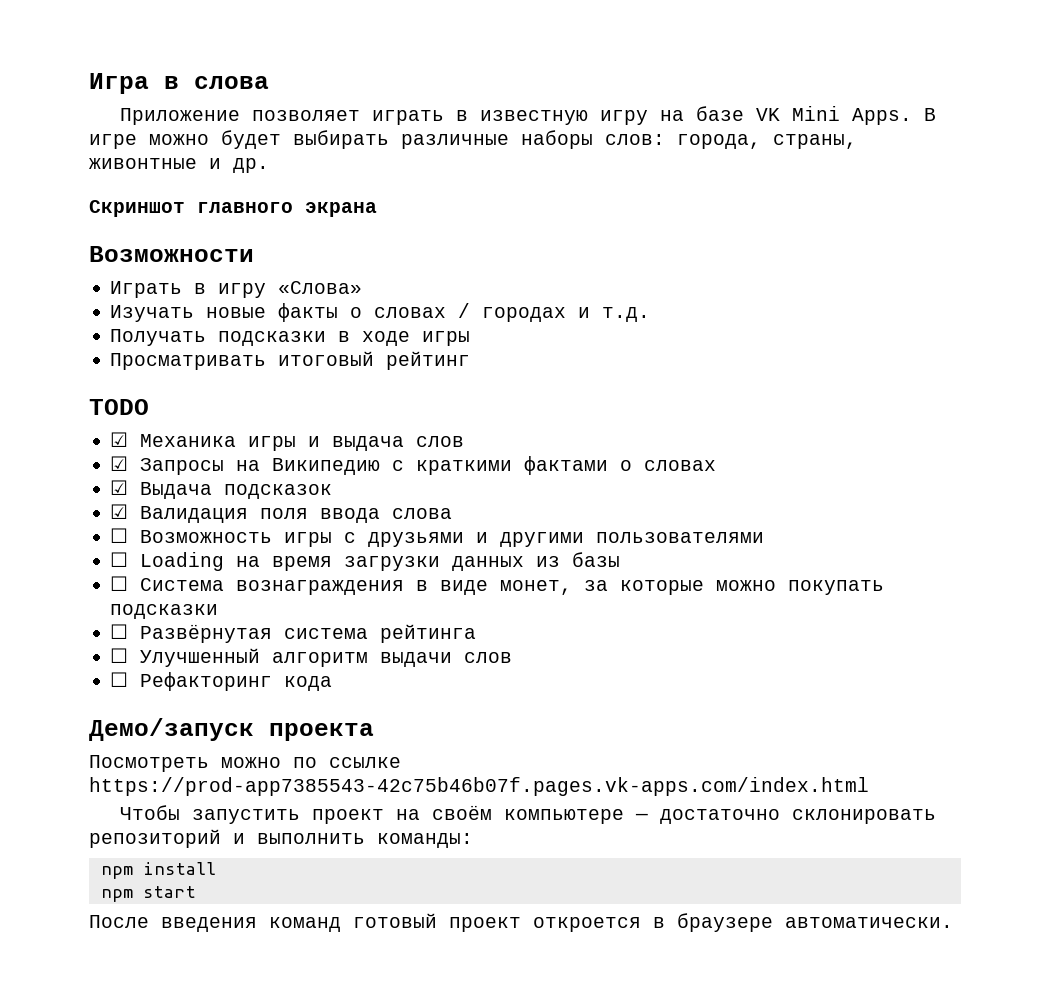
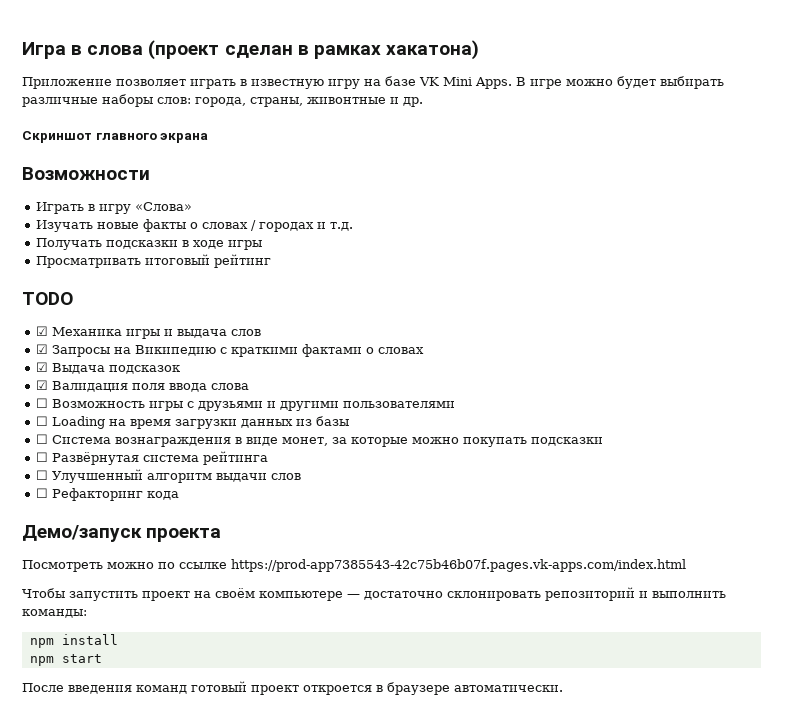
(269, 82) none -> [148,40,479,60] (проект сделан в рамках хакатона)

